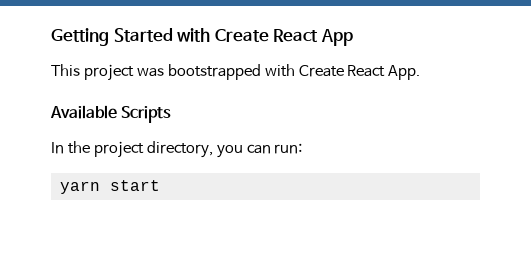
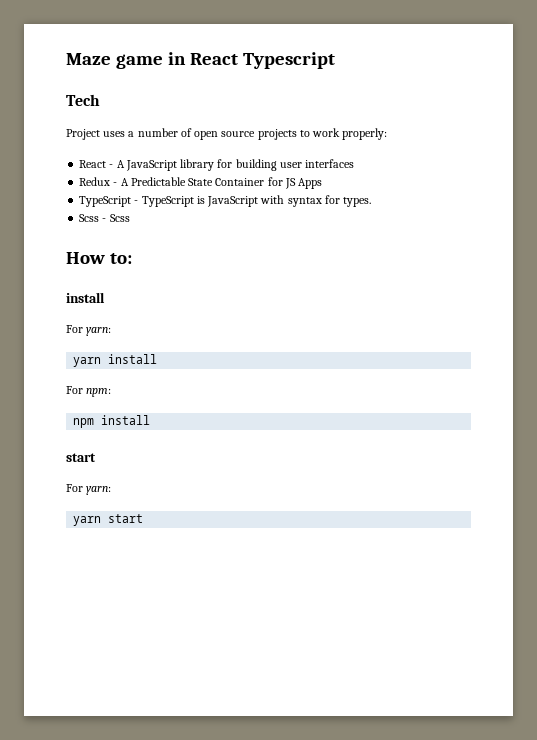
[51,28,353,46] [51,64,421,81] [50,105,172,123] [51,141,303,158] Getting Started with Create React App // This project was bootstrapped with Create React App. // Available Scripts // In the project directory, you can run: -> [66,52,335,69] [66,94,100,106] [66,128,388,140] [79,159,355,171] [79,177,323,189] [79,195,372,207] [79,214,130,222] [66,252,132,264] [66,292,105,303] [66,325,112,336] [73,354,158,367] [66,386,112,397] [73,415,151,428] [66,453,96,462] [66,484,112,495] Maze game in React Typescript // Tech // Project uses a number of open source projects to work properly: // React - A JavaScript library for building user interfaces // Redux - A Predictable State Container for JS Apps // TypeScript - TypeScript is JavaScript with syntax for types. // Scss - Scss // How to: // install // For yarn: // yarn install // For npm: // npm install // start // For yarn:

